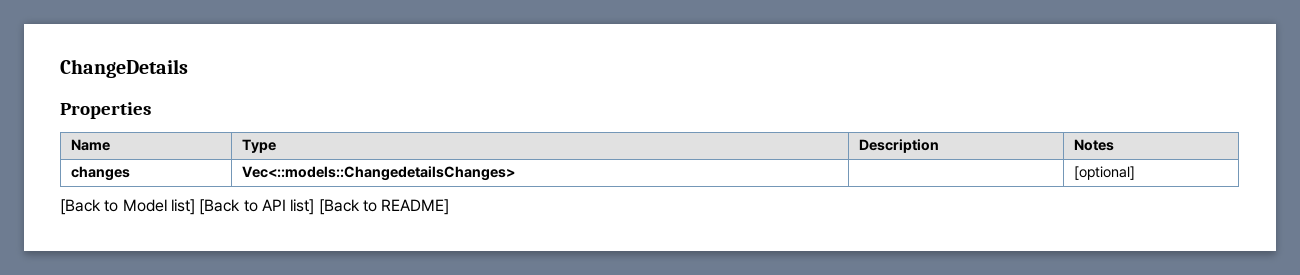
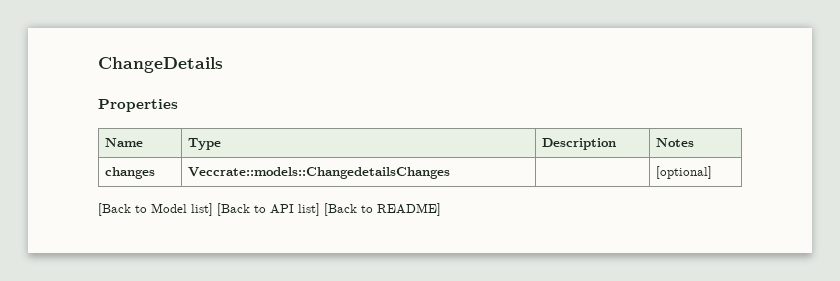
[241,166,515,181] Vec<::models::ChangedetailsChanges> -> [188,167,451,179] Veccrate::models::ChangedetailsChanges

